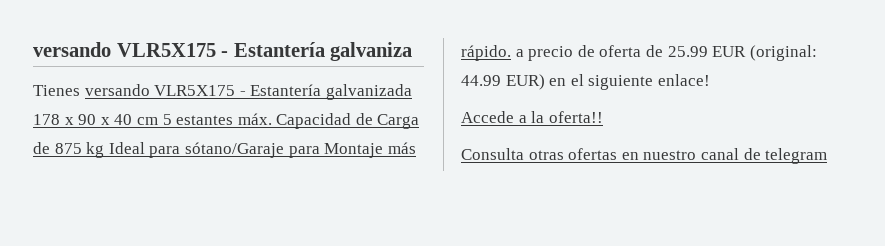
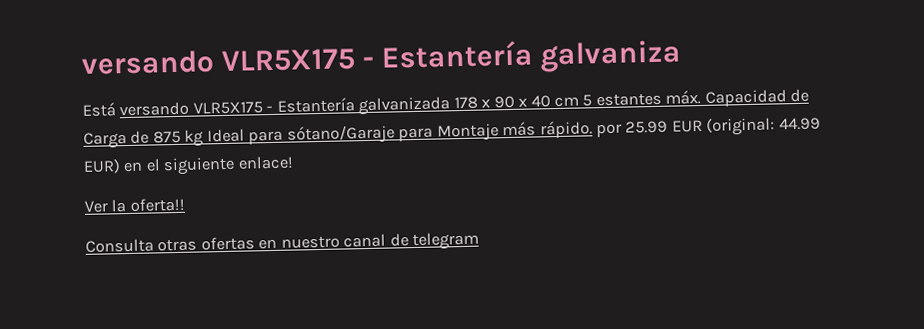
[33,85,80,96] Tienes -> [82,102,116,117] Está
[515,45,663,61] a precio de oferta de -> [596,123,623,138] por
[461,111,527,123] Accede a -> [84,200,108,213] Ver

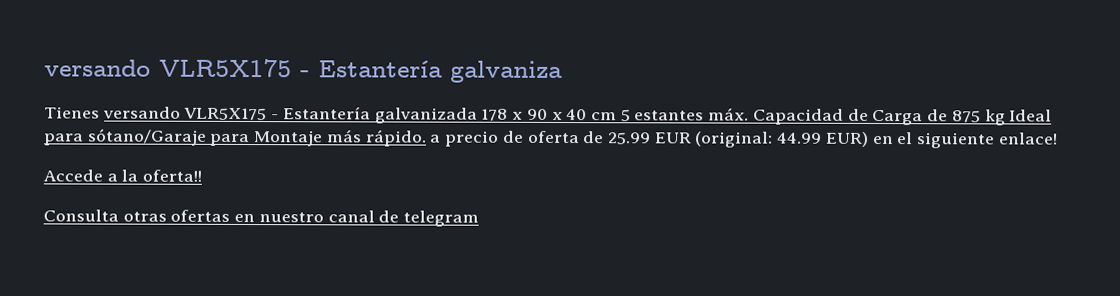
[82,102,116,117] Está -> [44,106,100,119] Tienes
[596,123,623,138] por -> [430,130,605,147] a precio de oferta de
[84,200,108,213] Ver -> [43,169,118,182] Accede a

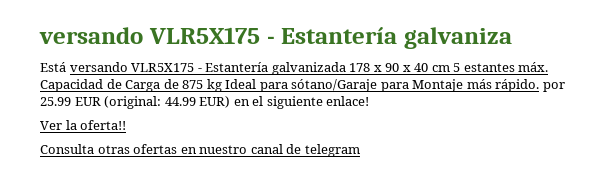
[44,106,100,119] Tienes -> [40,62,66,72] Está
[430,130,605,147] a precio de oferta de -> [542,82,565,92] por
[43,169,118,182] Accede a -> [40,121,62,130] Ver

